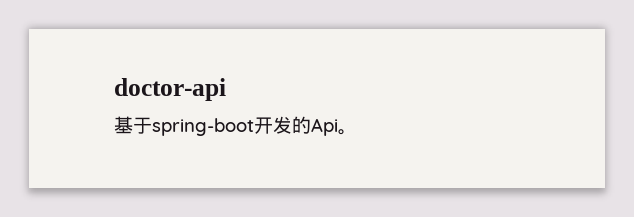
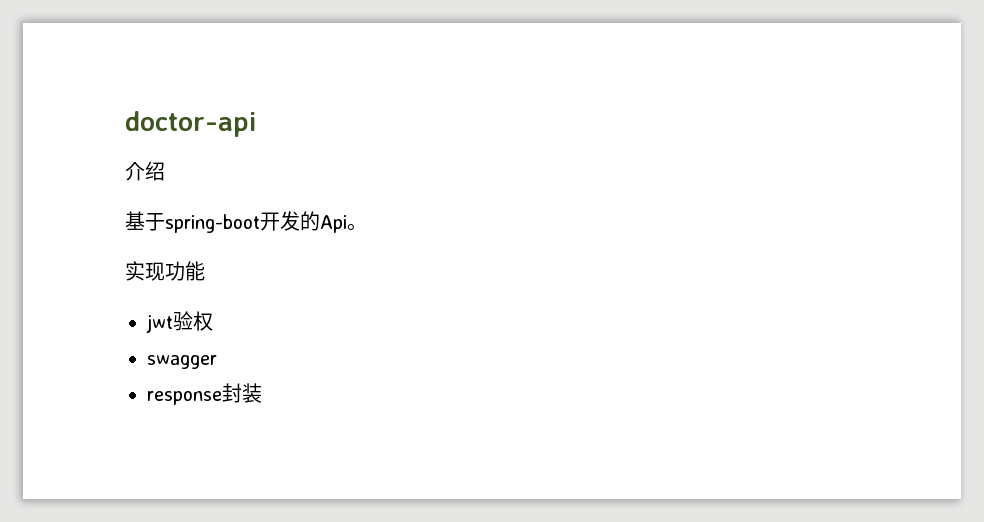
(226, 89) none -> [125,161,165,181] // 介绍
(357, 132) none -> [125,261,205,281] [146,311,213,333] [147,355,217,369] [147,383,262,405] // 实现功能 // jwt验权 // swagger // response封装

